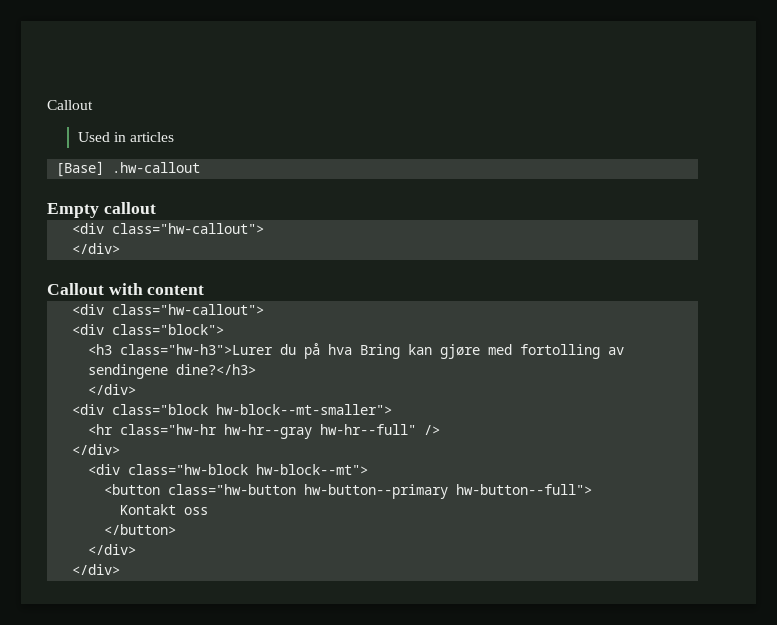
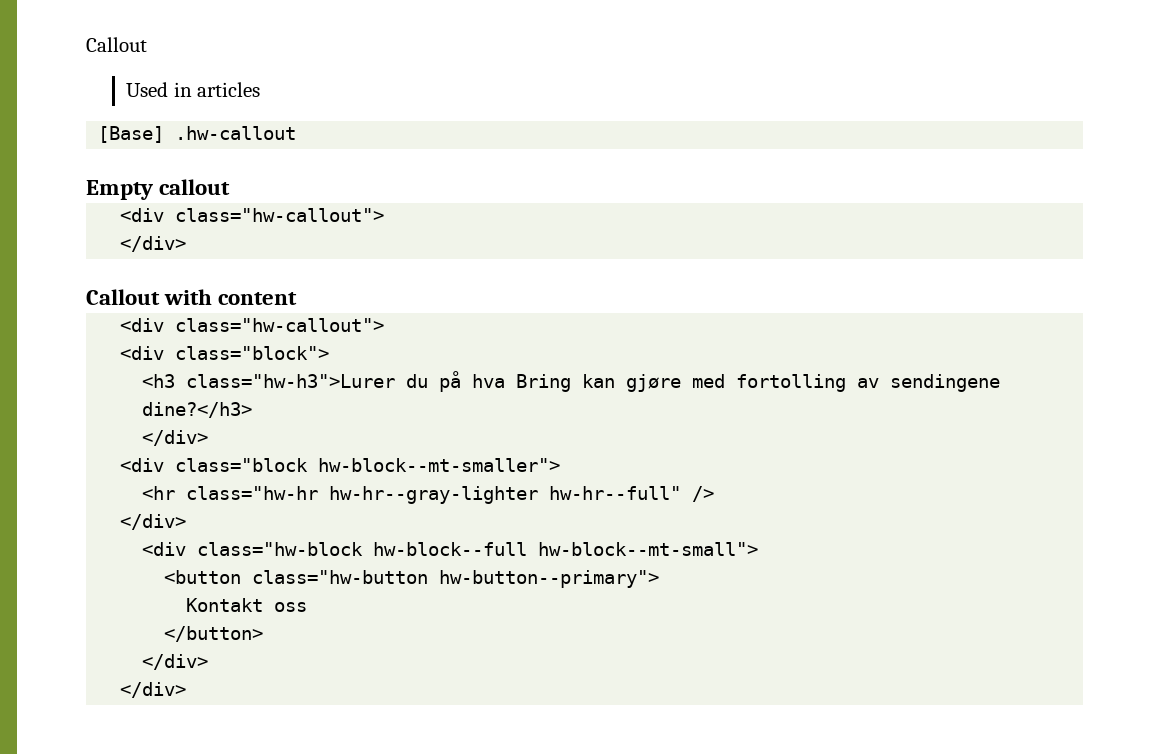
[224,424,313,439] hw-hr--gray -> [329,486,539,504] hw-hr--gray-lighter
[256,464,369,475] hw-block--mt"> -> [373,542,759,556] hw-block--full hw-block--mt-small">
[304,484,593,499] hw-button--primary hw-button--full"> -> [439,570,660,588] hw-button--primary">

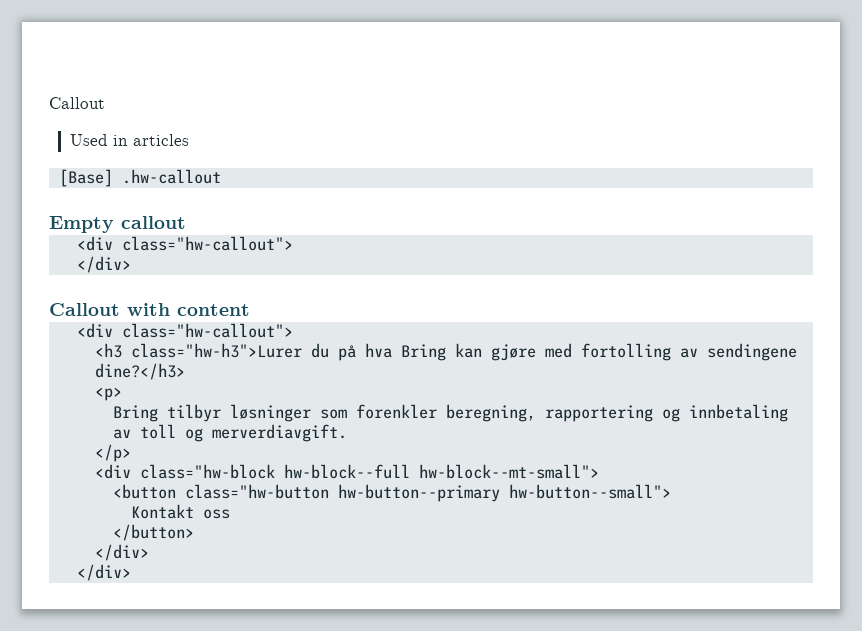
[120,346,330,360] // <div class="block"> -> (293, 330) none
[142,430,209,446] [120,458,561,472] [142,486,715,504] [120,514,187,530] </div> // <div class="block hw-block--mt-smaller"> // <hr class="hw-hr hw-hr--gray-lighter hw-hr--full" /> // </div> -> [94,387,122,401] [112,404,788,422] [112,424,347,442] [94,444,131,462] <p> // Bring tilbyr løsninger som forenkler beregning, rapportering og innbetaling av toll og merverdiavgift. // </p>
[439,570,660,588] hw-button--primary"> -> [337,484,671,502] hw-button--primary hw-button--small">

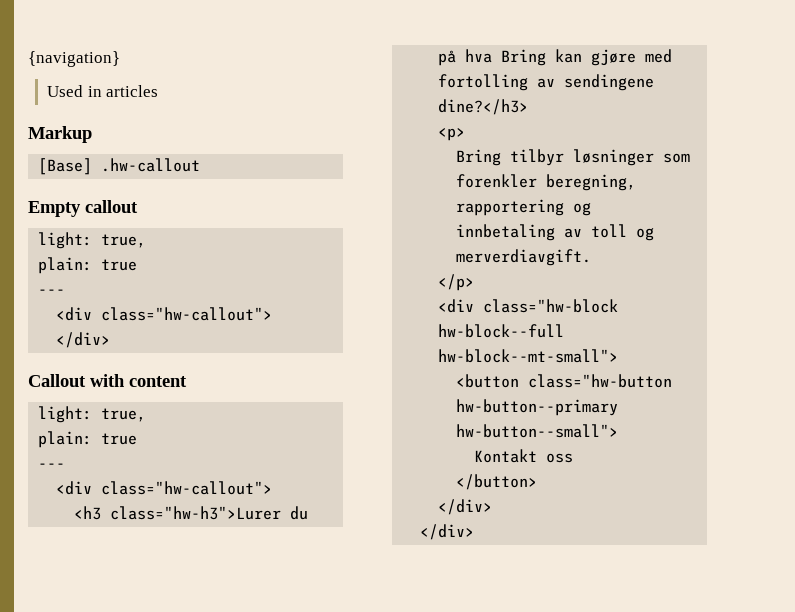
[49,97,105,109] Callout -> [28,51,120,67] {navigation}
(189, 140) none -> [28,126,92,143] // Markup
(186, 222) none -> [38,232,147,249] [38,257,138,274] [38,289,66,295] // light: true, // plain: true // ---
(250, 310) none -> [38,406,147,423] [38,431,138,448] [38,463,66,469] // light: true, // plain: true // ---

